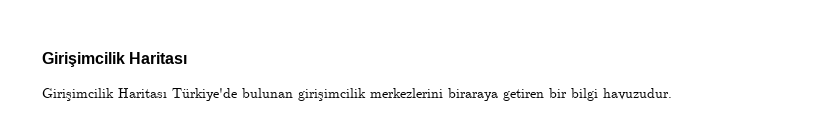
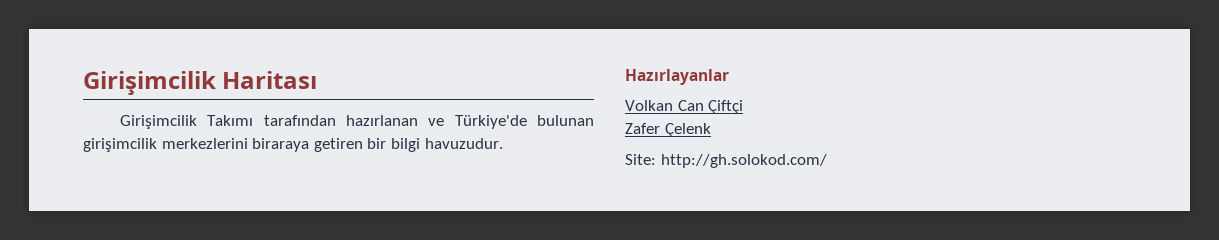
[118,88,167,98] Haritası -> [207,115,445,126] Takımı tarafından hazırlanan ve
(672, 94) none -> [625,69,729,85] [625,100,744,114] [625,123,711,137] [625,154,827,168] // Hazırlayanlar // Volkan Can Çiftçi // Zafer Çelenk // Site: http://gh.solokod.com/

